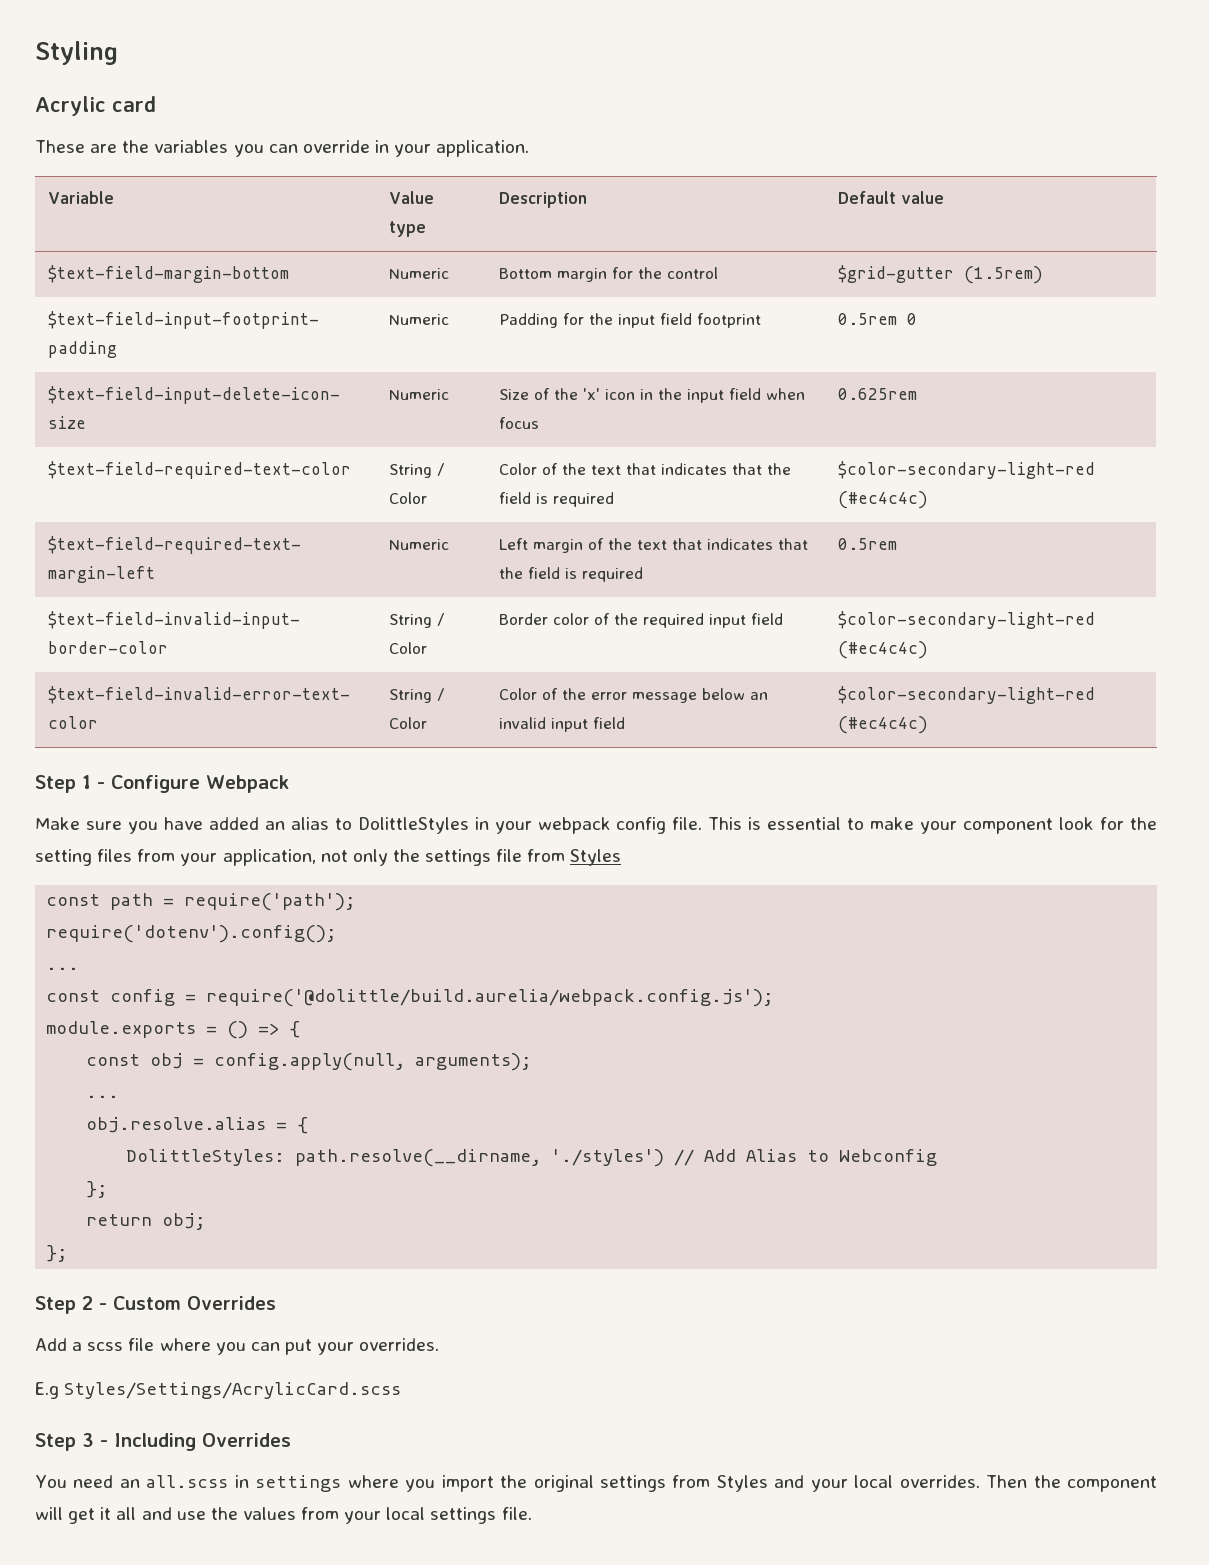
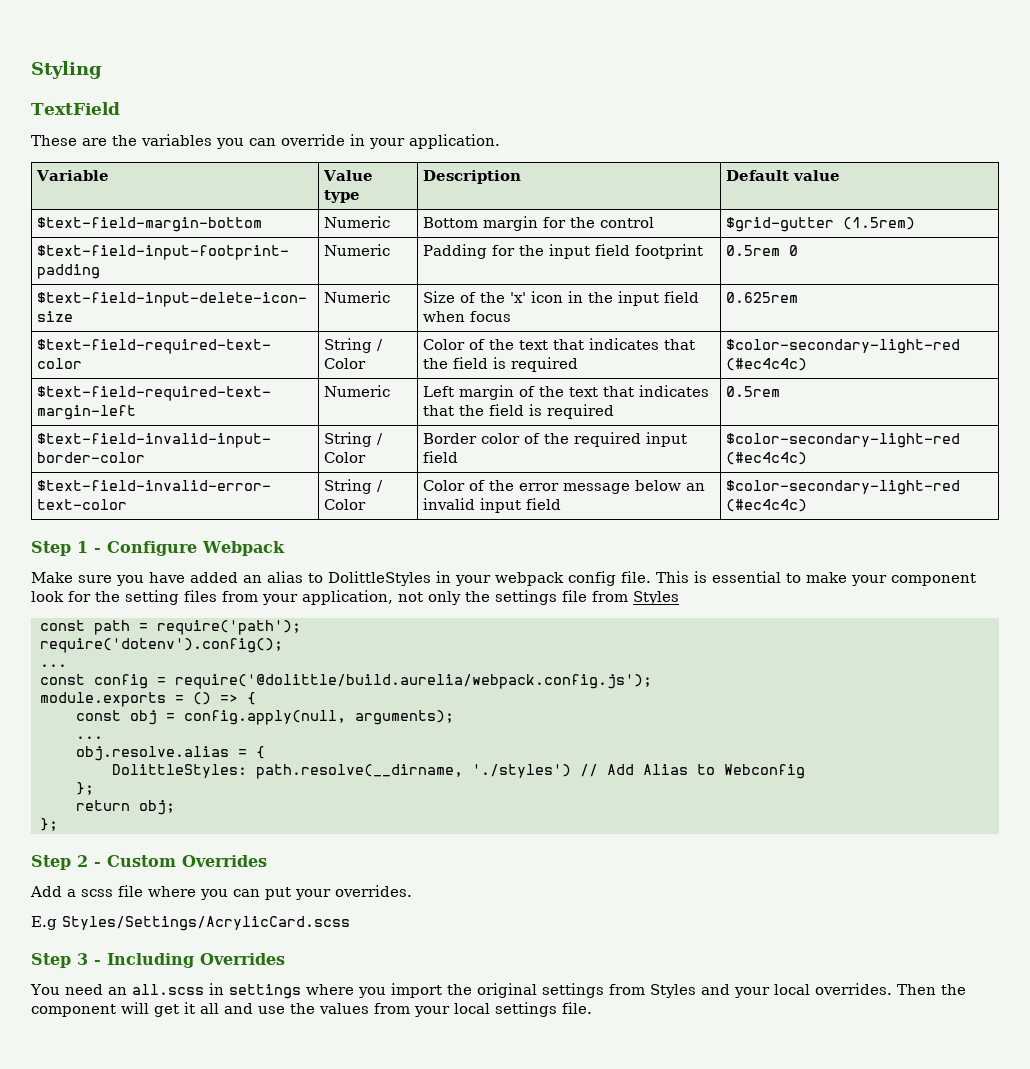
[35,96,156,116] Acrylic card -> [31,102,120,115] TextField

